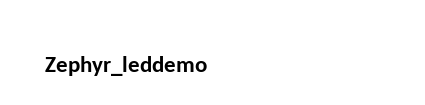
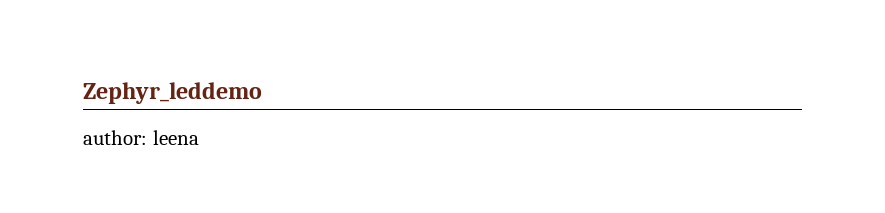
(207, 66) none -> [83,130,199,145] // author: leena

